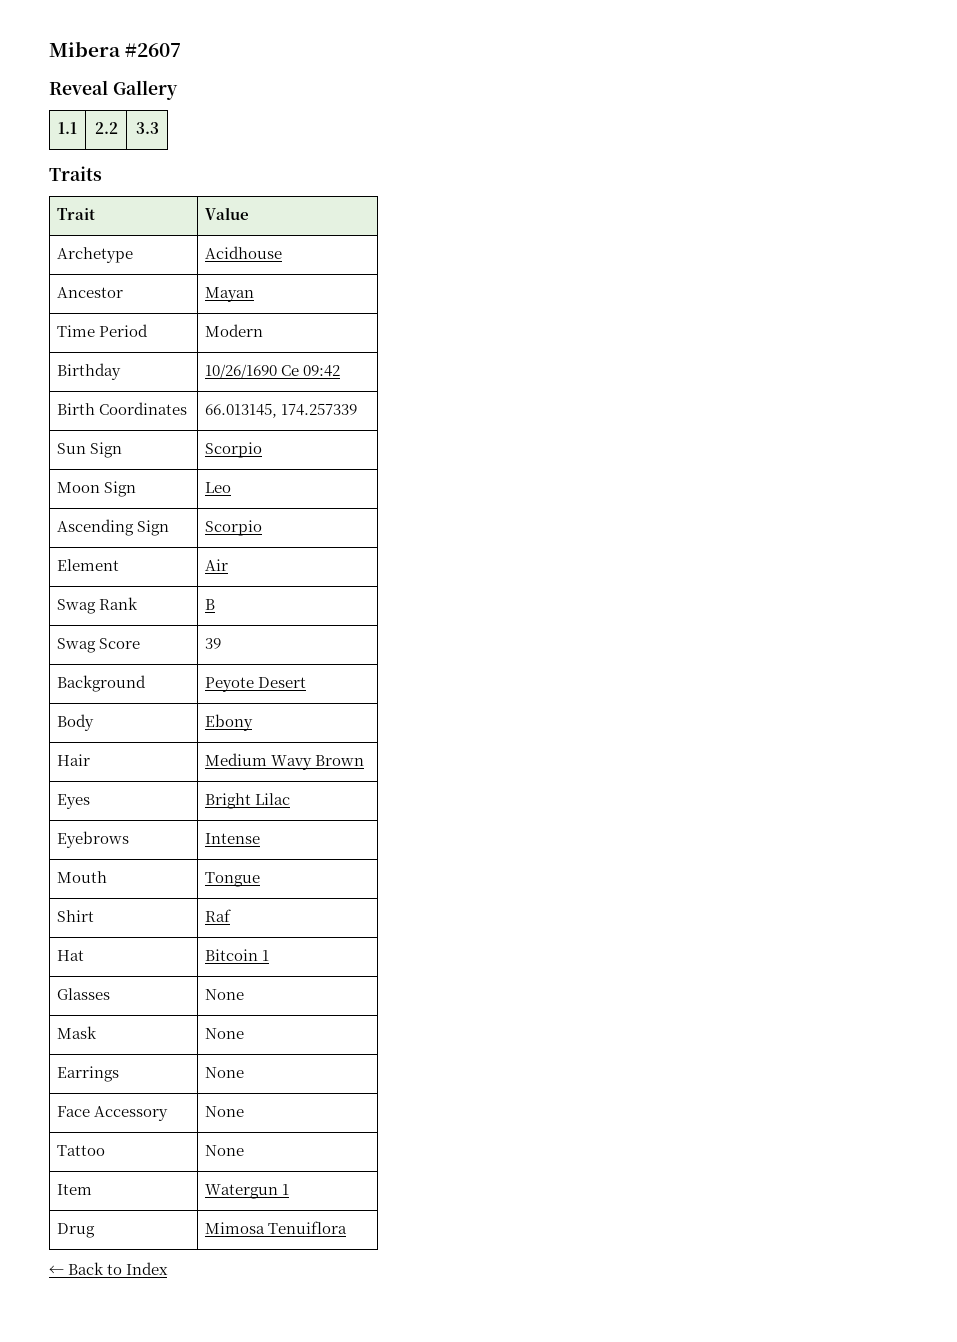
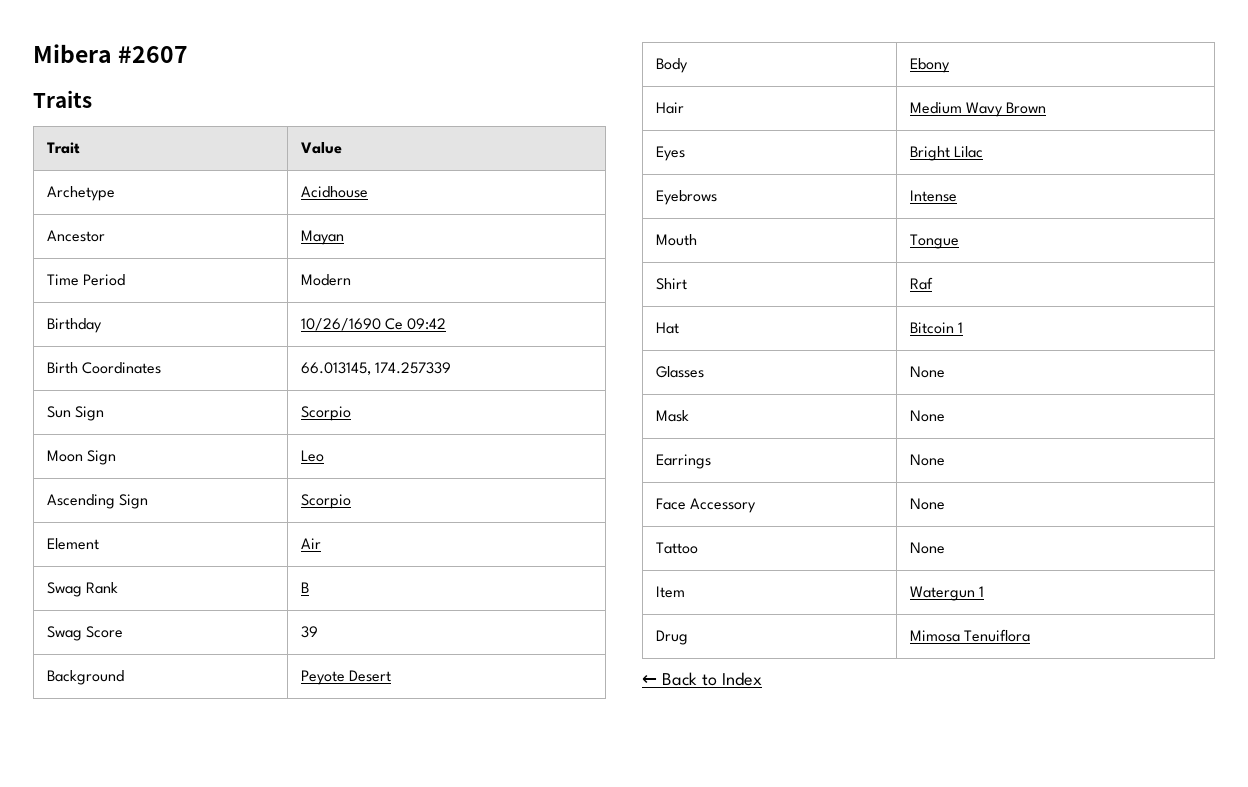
[49,80,178,100] [58,122,77,134] [94,122,118,134] [135,122,159,134] // Reveal Gallery // 1.1 | 2.2 | 3.3 -> (189, 54) none

